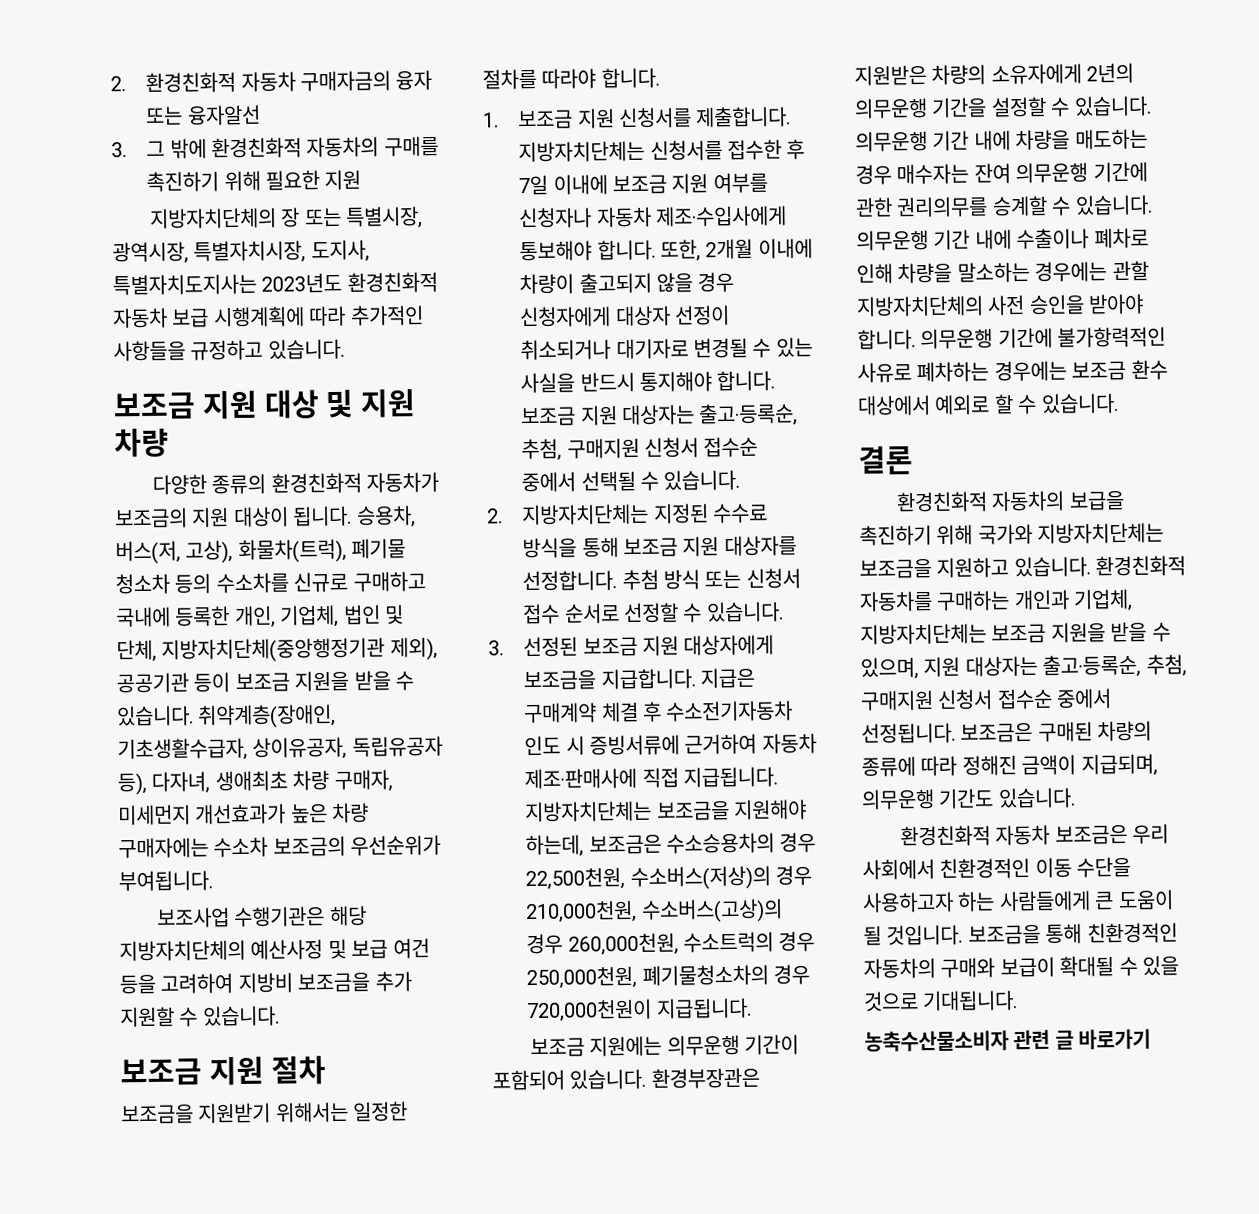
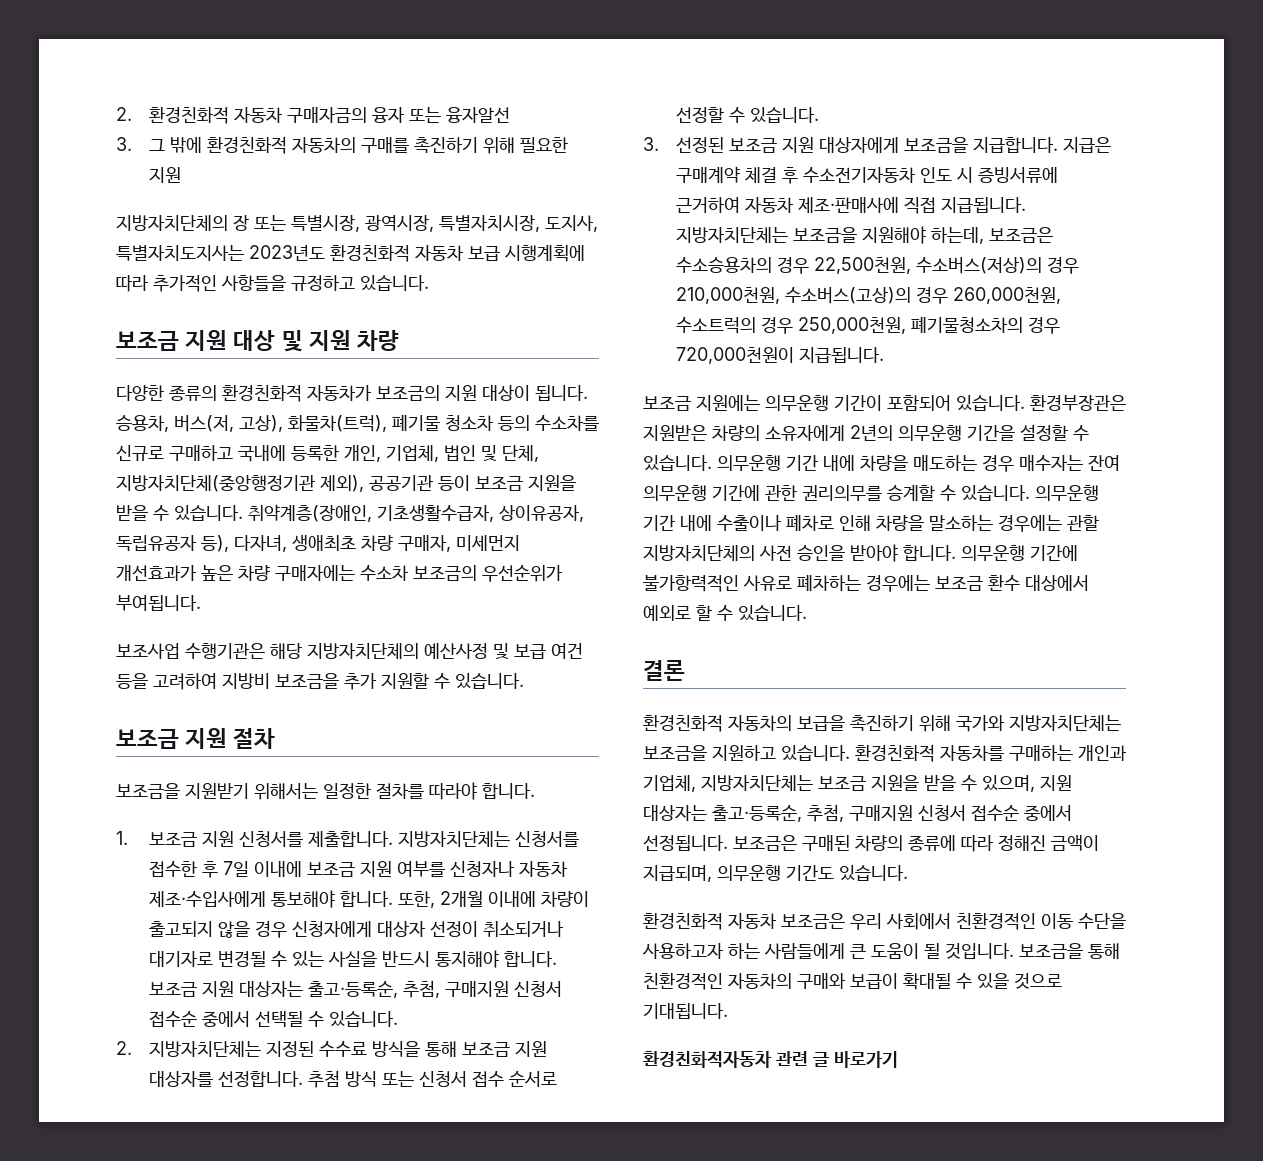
[864,1030,1009,1052] 농축수산물소비자 -> [643,1051,772,1068] 환경친화적자동차

